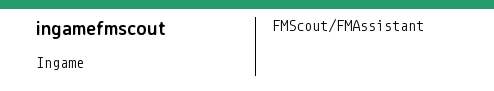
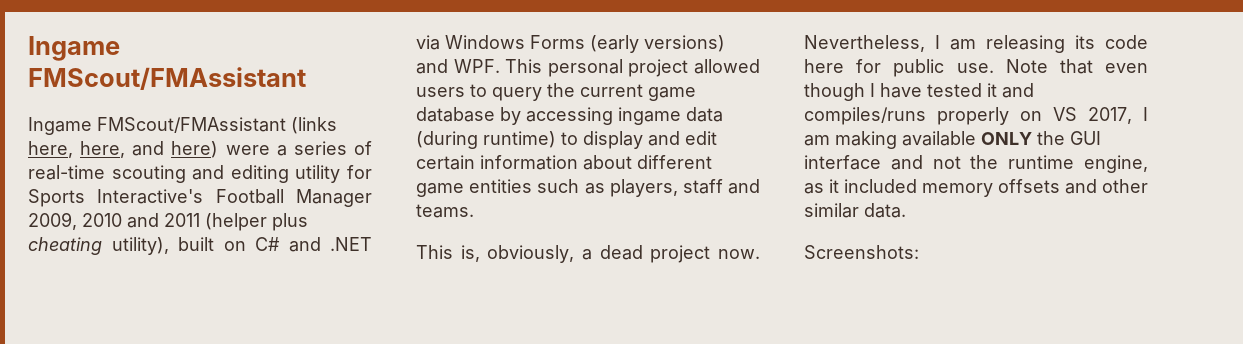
[36,21,166,39] [36,57,84,70] [272,18,424,33] ingamefmscout // Ingame FMScout/FMAssistant -> [28,36,120,61] [28,67,306,90] [28,117,337,135] [28,141,372,158] [28,165,372,183] [28,189,372,207] [28,212,308,231] [28,237,372,255] [416,35,725,53] [416,59,760,77] [416,83,696,101] [416,107,723,125] [416,131,717,149] [416,155,712,170] [416,179,760,197] [416,204,474,218] [416,245,760,263] [804,35,1148,53] [804,59,1148,77] [804,83,1034,101] [804,107,1148,125] [804,131,1101,149] [804,155,1148,173] [804,179,1148,197] [804,203,906,218] [804,245,919,259] Ingame FMScout/FMAssistant // Ingame FMScout/FMAssistant (links here, here, and here) were a series of real-time scouting and editing utility for Sports Interactive's Football Manager 2009, 2010 and 2011 (helper plus cheating utility), built on C# and .NET via Windows Forms (early versions) and WPF. This personal project allowed users to query the current game database by accessing ingame data (during runtime) to display and edit certain information about different game entities such as players, staff and teams. // This is, obviously, a dead project now. Nevertheless, I am releasing its code here for public use. Note that even though I have tested it and compiles/runs properly on VS 2017, I am making available ONLY the GUI interface and not the runtime engine, as it included memory offsets and other similar data. // Screenshots:

